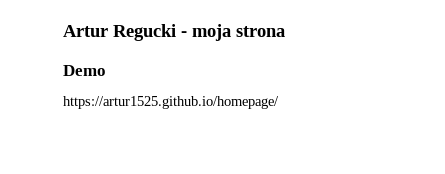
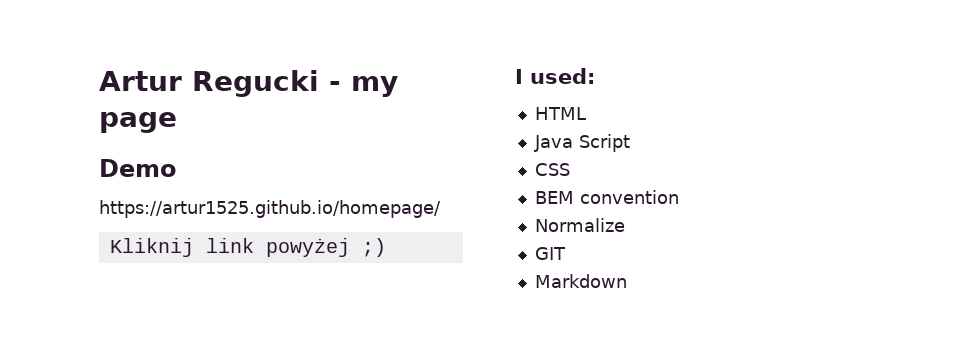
[192,24,285,41] moja strona -> [351,76,398,97] [99,112,177,133] my page
(279, 102) none -> [109,238,386,257] [515,68,595,84] [534,107,586,120] [533,134,630,152] [534,163,570,176] [534,190,679,204] [534,218,625,232] [534,247,566,260] [534,274,627,288] // Kliknij link powyżej ;) // I used: // HTML // Java Script // CSS // BEM convention // Normalize // GIT // Markdown

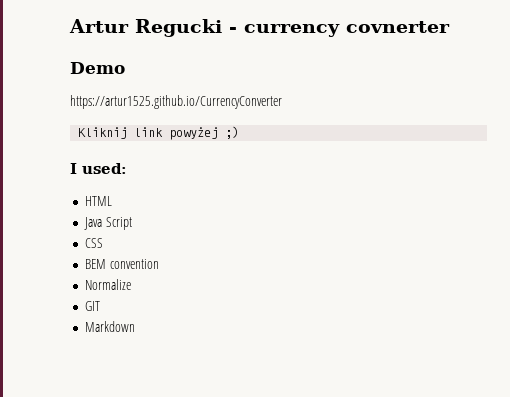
[351,76,398,97] [99,112,177,133] my page -> [244,21,450,37] currency covnerter
[99,200,441,218] https://artur1525.github.io/homepage/ -> [70,95,282,109] https://artur1525.github.io/CurrencyConverter

